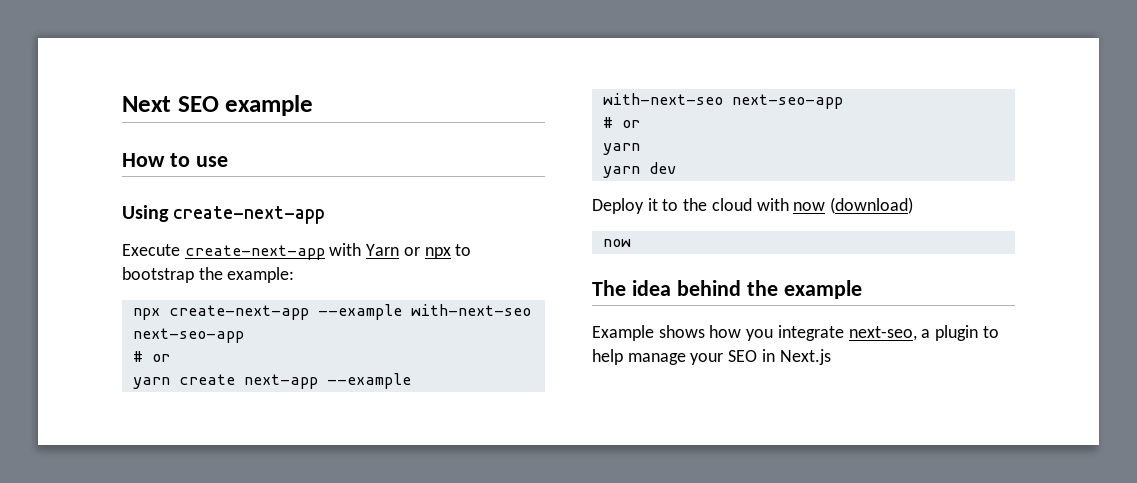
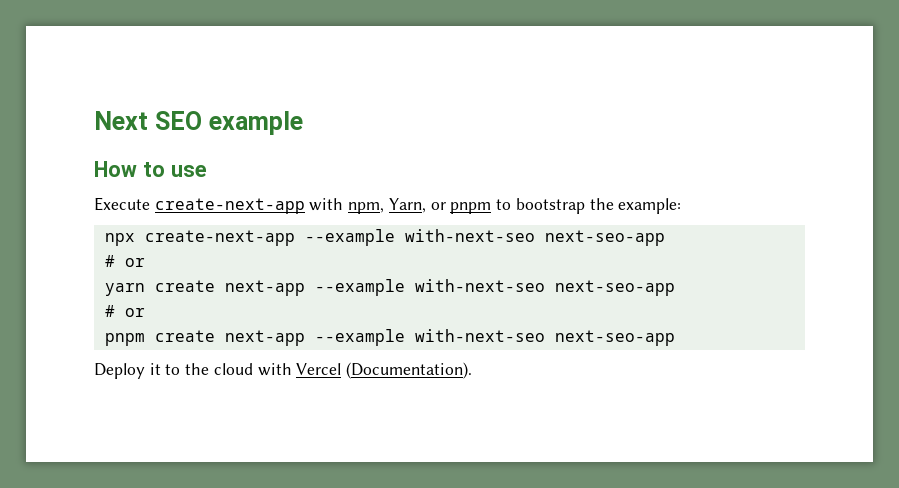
[122,205,326,224] // Using create-next-app -> (207, 171) none
[366,244,451,259] Yarn or npx -> [348,198,492,214] npm, Yarn, or pnpm
[602,143,640,155] [602,162,676,178] yarn // yarn dev -> [104,329,675,346] pnpm create next-app --example with-next-seo next-seo-app
[793,197,914,214] [602,239,631,247] [592,280,862,299] [592,325,999,341] [592,349,831,365] now (download) // now // The idea behind the example // Example shows how you integrate next-seo, a plugin to help manage your SEO in Next.js -> [296,362,473,379] Vercel (Documentation).

